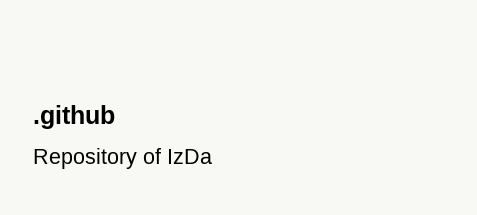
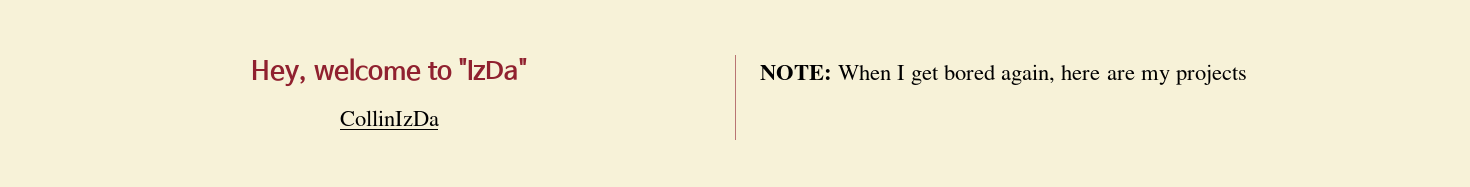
[33,105,115,129] [33,148,212,169] .github // Repository of IzDa -> [250,58,528,87] [339,110,439,126] [760,64,1247,85] Hey, welcome to "IzDa" // CollinIzDa // NOTE: When I get bored again, here are my projects

